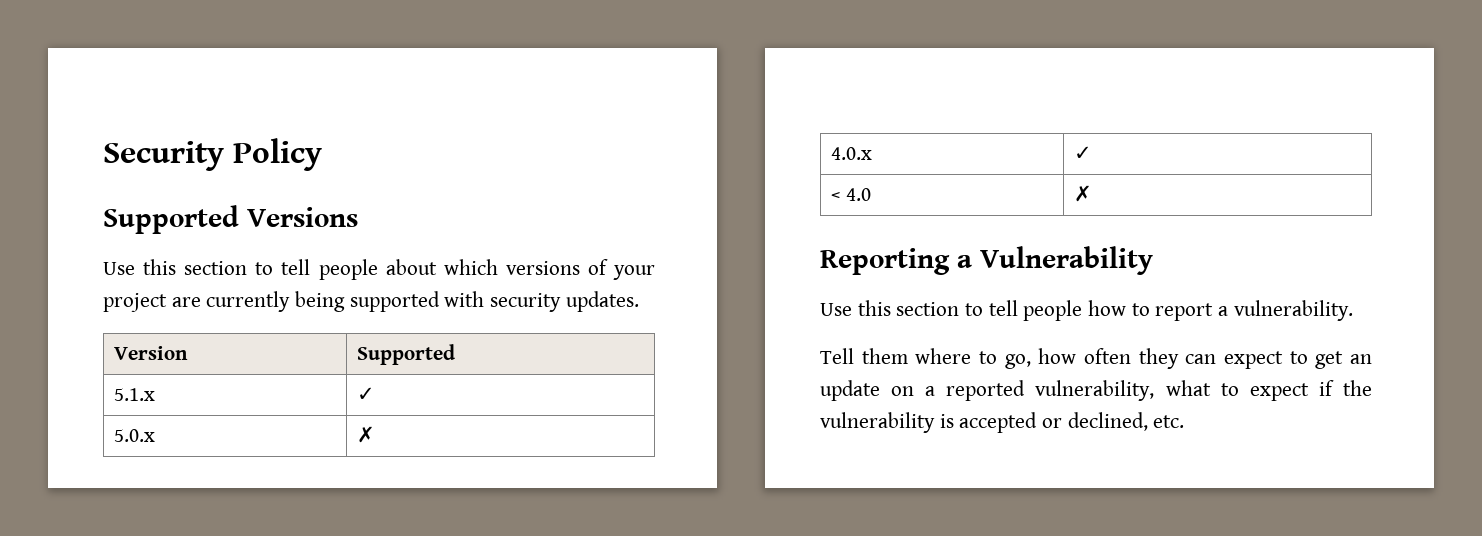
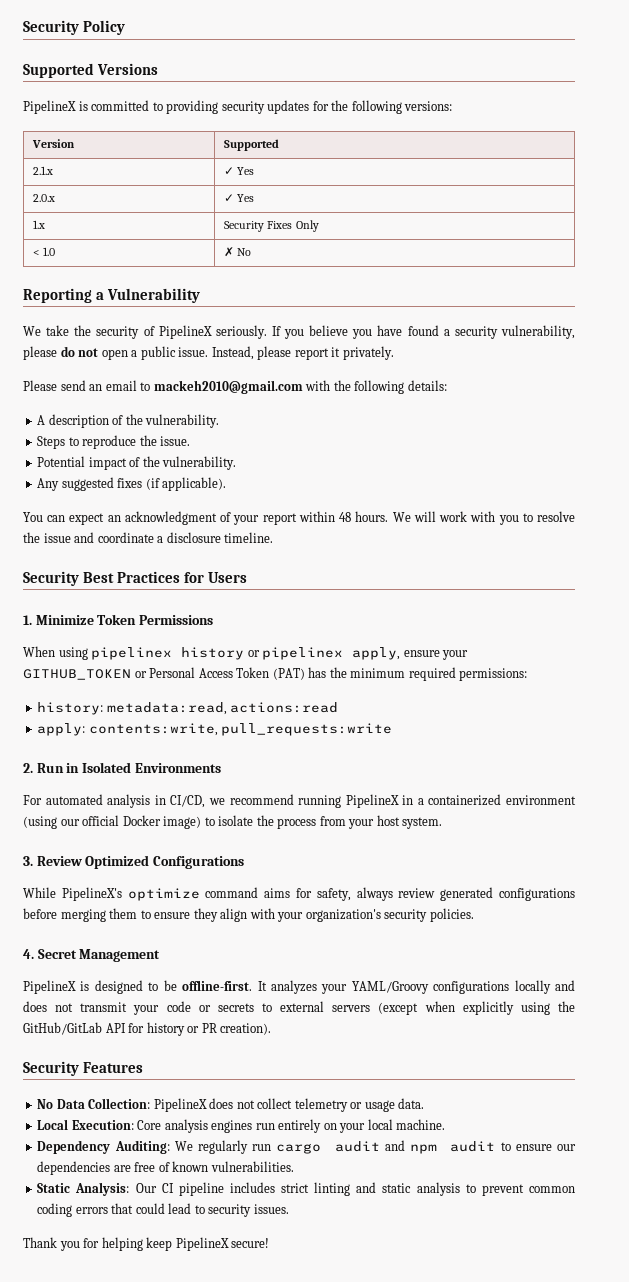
[103,259,656,280] [103,291,639,312] Use this section to tell people about which versions of your project are currently being supported with security updates. -> [23,100,453,114] PipelineX is committed to providing security updates for the following versions:
[114,388,156,401] [357,387,376,401] [114,429,156,442] [357,426,376,443] [831,147,873,160] [1074,146,1093,160] [831,188,871,201] [1074,185,1093,202] [820,246,1153,275] [820,300,1353,321] [820,348,1372,369] [820,380,1372,401] [820,412,1185,433] 5.1.x | ✓ // 5.0.x | ✗ // 4.0.x | ✓ // < 4.0 | ✗ // Reporting a Vulnerability // Use this section to tell people how to report a vulnerability. // Tell them where to go, how often they can expect to get an update on a reported vulnerability, what to expect if the vulnerability is accepted or declined, etc. -> [33,166,54,175] [224,167,255,175] [33,194,56,202] [224,194,255,202] [33,220,46,229] [224,220,319,232] [33,247,56,256] [224,247,252,257] [23,288,200,303] [23,325,575,339] [23,346,394,360] [23,380,447,394] [37,414,220,428] [37,435,191,449] [37,456,237,470] [37,477,227,491] [23,511,576,525] [23,532,274,543] [23,571,247,586] [23,614,213,625] [23,646,469,660] [23,667,528,681] [37,702,339,715] [37,723,393,736] [23,762,221,773] [23,794,576,808] [23,815,443,829] [23,855,244,869] [23,887,576,901] [23,908,474,922] [23,949,161,962] [23,980,575,994] [23,1001,576,1015] [23,1022,272,1036] [23,1061,143,1076] [37,1098,425,1112] [37,1119,446,1133] [37,1140,577,1154] [37,1161,294,1175] [37,1182,576,1196] [37,1203,289,1217] [23,1237,270,1251] 2.1.x | ✓ Yes // 2.0.x | ✓ Yes // 1.x | Security Fixes Only // < 1.0 | ✗ No // Reporting a Vulnerability // We take the security of PipelineX seriously. If you believe you have found a security vulnerability, please do not open a public issue. Instead, please report it privately. // Please send an email to mackeh2010@gmail.com with the following details: // A description of the vulnerability. // Steps to reproduce the issue. // Potential impact of the vulnerability. // Any suggested fixes (if applicable). // You can expect an acknowledgment of your report within 48 hours. We will work with you to resolve the issue and coordinate a disclosure timeline. // Security Best Practices for Users // 1. Minimize Token Permissions // When using pipelinex history or pipelinex apply, ensure your GITHUB_TOKEN or Personal Access Token (PAT) has the minimum required permissions: // history: metadata:read, actions:read // apply: contents:write, pull_requests:write // 2. Run in Isolated Environments // For automated analysis in CI/CD, we recommend running PipelineX in a containerized environment (using our official Docker image) to isolate the process from your host system. // 3. Review Optimized Configurations // While PipelineX's optimize command aims for safety, always review generated configurations before merging them to ensure they align with your organization's security policies. // 4. Secret Management // PipelineX is designed to be offline-first. It analyzes your YAML/Groovy configurations locally and does not transmit your code or secrets to external servers (except when explicitly using the GitHub/GitLab API for history or PR creation). // Security Features // No Data Collection: PipelineX does not collect telemetry or usage data. // Local Execution: Core analysis engines run entirely on your local machine. // Dependency Auditing: We regularly run cargo audit and npm audit to ensure our dependencies are free of known vulnerabilities. // Static Analysis: Our CI pipeline includes strict linting and static analysis to prevent common coding errors that could lead to security issues. // Thank you for helping keep PipelineX secure!

